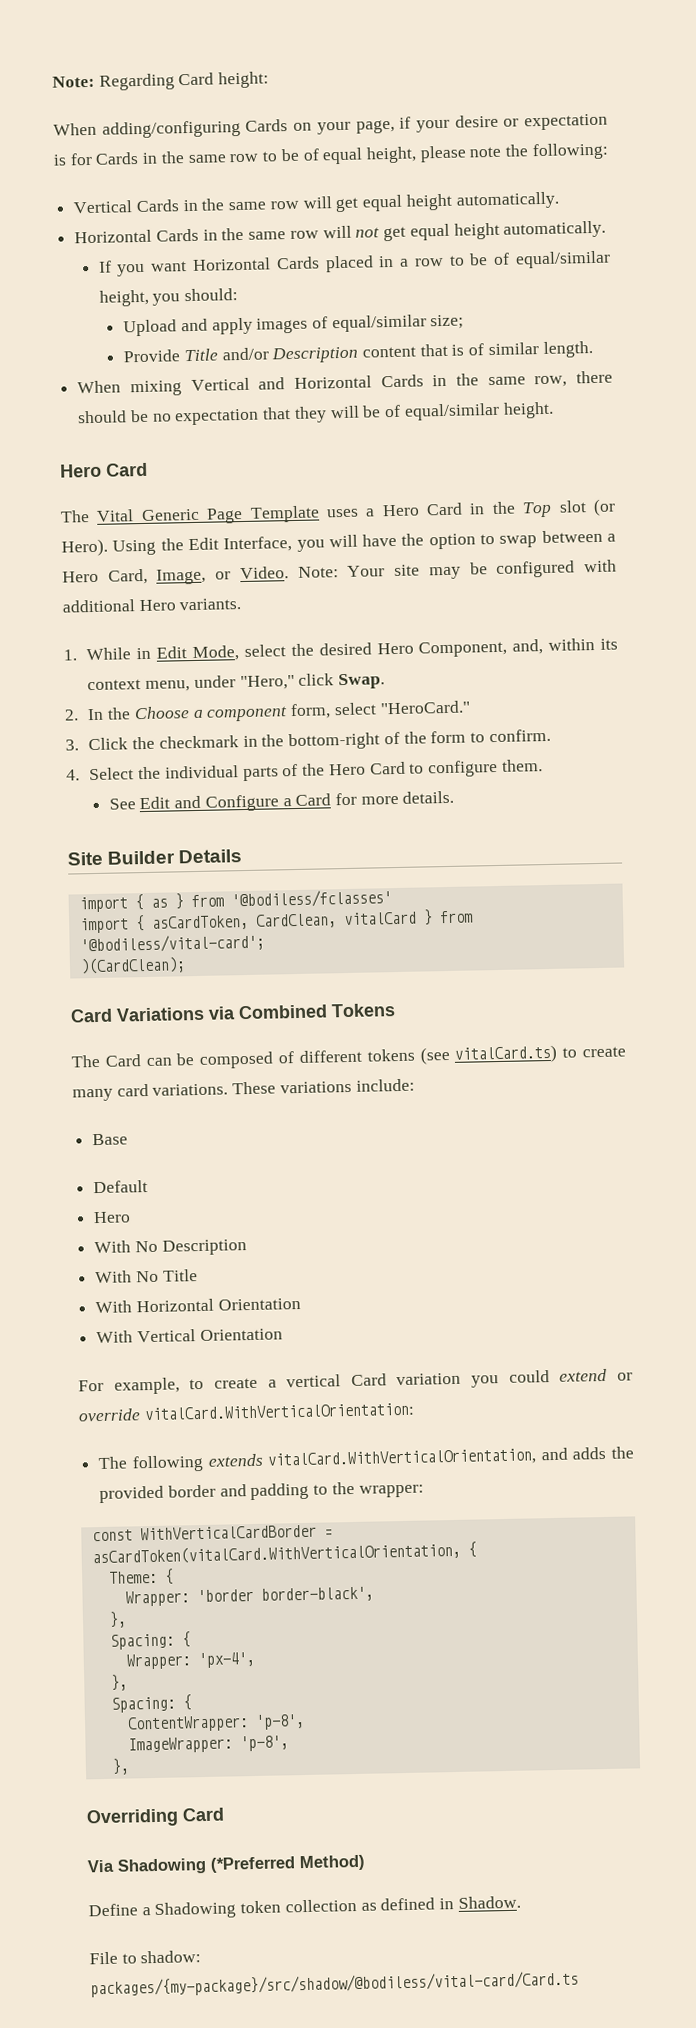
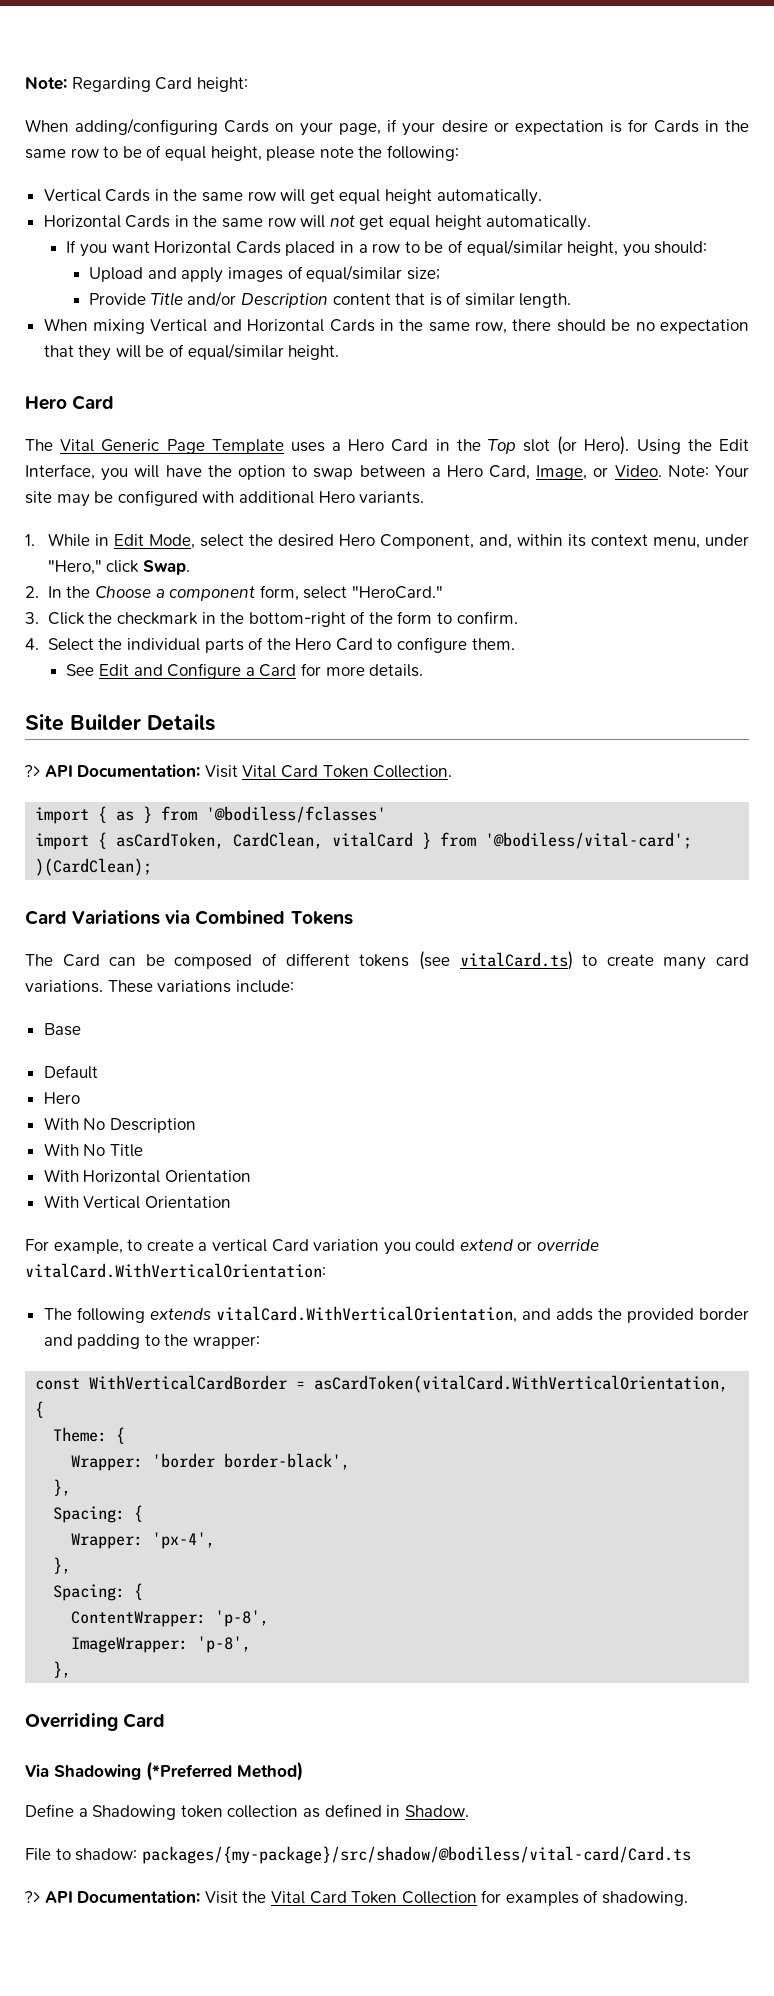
(243, 856) none -> [24,764,453,778] // ?> API Documentation: Visit Vital Card Token Collection.
(579, 1984) none -> [24,1890,689,1906] // ?> API Documentation: Visit the Vital Card Token Collection for examples of shadowing.

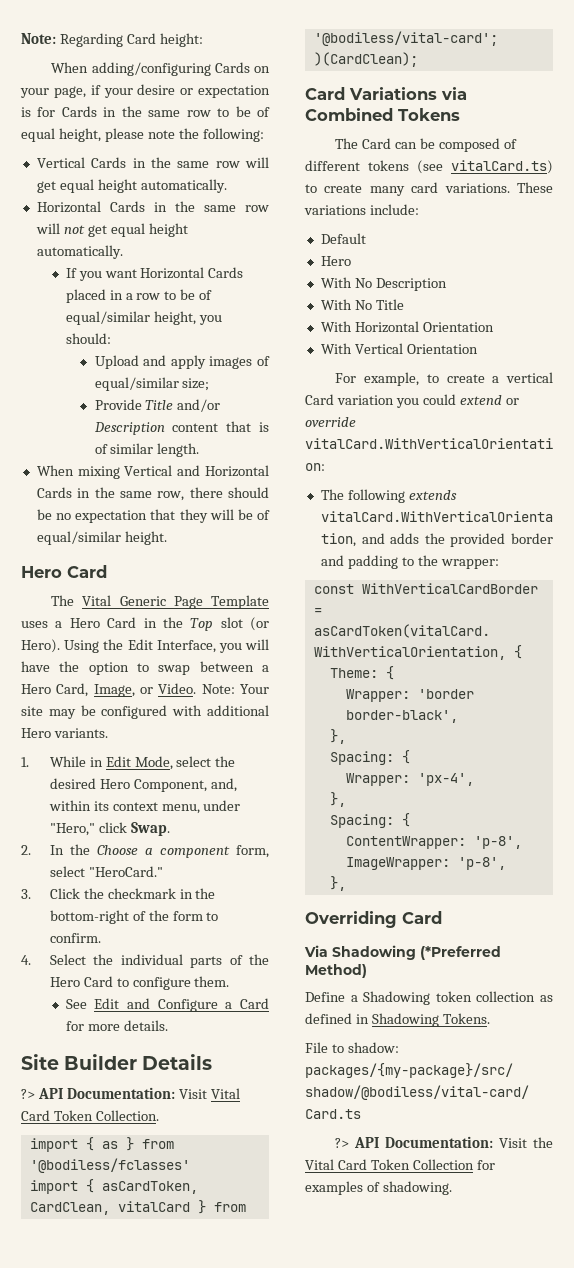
[43,1023,81,1036] // Base -> (419, 209) none
[404,1805,469,1817] Shadow. -> [371,1013,490,1027] Shadowing Tokens.

